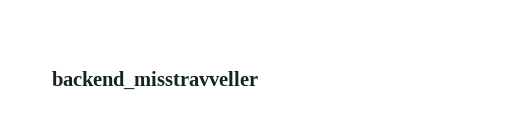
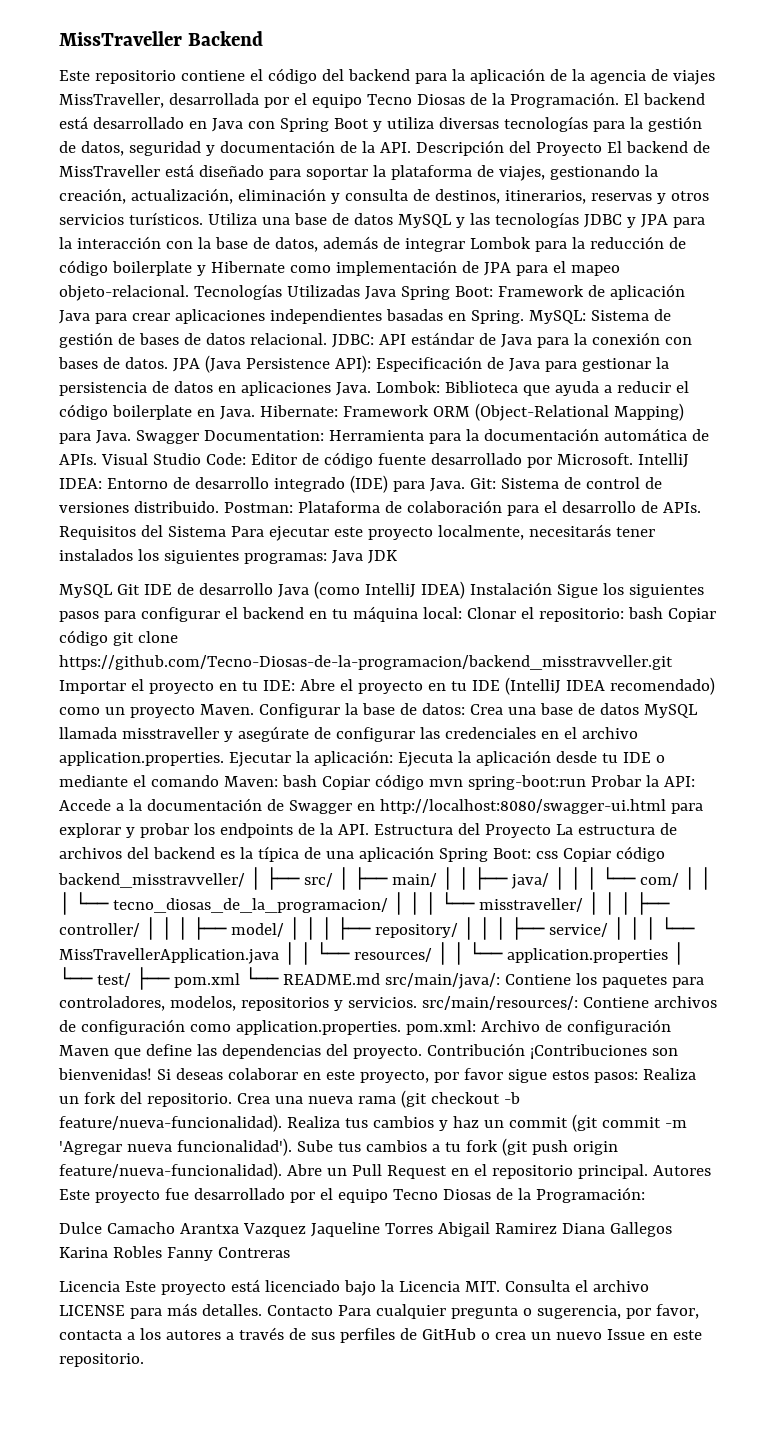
[52,71,258,90] backend_misstravveller -> [59,31,263,46] [59,68,715,85] [59,92,705,108] [59,116,702,132] [59,140,710,156] [59,164,658,181] [59,188,709,204] [59,212,705,228] [59,236,686,252] [59,260,620,276] [59,284,685,301] [59,309,671,324] [59,332,692,348] [58,355,669,373] [59,381,689,396] [59,403,684,421] [59,428,709,444] [59,452,689,468] [59,475,662,493] [59,500,701,516] [59,524,655,541] [59,549,397,564] [59,581,704,599] [59,606,716,622] [59,630,178,646] [59,655,673,670] [59,677,715,695] [59,703,698,718] [59,726,638,742] [59,750,665,767] [59,774,695,790] [59,798,703,814] [59,823,677,838] [59,846,665,862] [58,867,711,890] [59,892,670,915] [59,917,695,940] [59,942,684,965] [59,967,704,990] [59,996,717,1011] [59,1019,671,1035] [59,1043,678,1059] [58,1068,696,1083] [59,1090,520,1108] [59,1114,687,1132] [59,1138,618,1156] [59,1162,711,1180] [59,1187,645,1203] [59,1222,672,1237] [59,1246,290,1261] [59,1279,649,1296] [59,1303,699,1319] [59,1327,702,1343] [59,1353,144,1367] MissTraveller Backend // Este repositorio contiene el código del backend para la aplicación de la agencia de viajes MissTraveller, desarrollada por el equipo Tecno Diosas de la Programación. El backend está desarrollado en Java con Spring Boot y utiliza diversas tecnologías para la gestión de datos, seguridad y documentación de la API. Descripción del Proyecto El backend de MissTraveller está diseñado para soportar la plataforma de viajes, gestionando la creación, actualización, eliminación y consulta de destinos, itinerarios, reservas y otros servicios turísticos. Utiliza una base de datos MySQL y las tecnologías JDBC y JPA para la interacción con la base de datos, además de integrar Lombok para la reducción de código boilerplate y Hibernate como implementación de JPA para el mapeo objeto-relacional. Tecnologías Utilizadas Java Spring Boot: Framework de aplicación Java para crear aplicaciones independientes basadas en Spring. MySQL: Sistema de gestión de bases de datos relacional. JDBC: API estándar de Java para la conexión con bases de datos. JPA (Java Persistence API): Especificación de Java para gestionar la persistencia de datos en aplicaciones Java. Lombok: Biblioteca que ayuda a reducir el código boilerplate en Java. Hibernate: Framework ORM (Object-Relational Mapping) para Java. Swagger Documentation: Herramienta para la documentación automática de APIs. Visual Studio Code: Editor de código fuente desarrollado por Microsoft. IntelliJ IDEA: Entorno de desarrollo integrado (IDE) para Java. Git: Sistema de control de versiones distribuido. Postman: Plataforma de colaboración para el desarrollo de APIs. Requisitos del Sistema Para ejecutar este proyecto localmente, necesitarás tener instalados los siguientes programas: Java JDK // MySQL Git IDE de desarrollo Java (como IntelliJ IDEA) Instalación Sigue los siguientes pasos para configurar el backend en tu máquina local: Clonar el repositorio: bash Copiar código git clone https://github.com/Tecno-Diosas-de-la-programacion/backend_misstravveller.git Importar el proyecto en tu IDE: Abre el proyecto en tu IDE (IntelliJ IDEA recomendado) como un proyecto Maven. Configurar la base de datos: Crea una base de datos MySQL llamada misstraveller y asegúrate de configurar las credenciales en el archivo application.properties. Ejecutar la aplicación: Ejecuta la aplicación desde tu IDE o mediante el comando Maven: bash Copiar código mvn spring-boot:run Probar la API: Accede a la documentación de Swagger en http://localhost:8080/swagger-ui.html para explorar y probar los endpoints de la API. Estructura del Proyecto La estructura de archivos del backend es la típica de una aplicación Spring Boot: css Copiar código backend_misstravveller/ │ ├── src/ │ ├── main/ │ │ ├── java/ │ │ │ └── com/ │ │ │ └── tecno_diosas_de_la_programacion/ │ │ │ └── misstraveller/ │ │ │ ├── controller/ │ │ │ ├── model/ │ │ │ ├── repository/ │ │ │ ├── service/ │ │ │ └── MissTravellerApplication.java │ │ └── resources/ │ │ └── application.properties │ └── test/ ├── pom.xml └── README.md src/main/java/: Contiene los paquetes para controladores, modelos, repositorios y servicios. src/main/resources/: Contiene archivos de configuración como application.properties. pom.xml: Archivo de configuración Maven que define las dependencias del proyecto. Contribución ¡Contribuciones son bienvenidas! Si deseas colaborar en este proyecto, por favor sigue estos pasos: Realiza un fork del repositorio. Crea una nueva rama (git checkout -b feature/nueva-funcionalidad). Realiza tus cambios y haz un commit (git commit -m 'Agregar nueva funcionalidad'). Sube tus cambios a tu fork (git push origin feature/nueva-funcionalidad). Abre un Pull Request en el repositorio principal. Autores Este proyecto fue desarrollado por el equipo Tecno Diosas de la Programación: // Dulce Camacho Arantxa Vazquez Jaqueline Torres Abigail Ramirez Diana Gallegos Karina Robles Fanny Contreras // Licencia Este proyecto está licenciado bajo la Licencia MIT. Consulta el archivo LICENSE para más detalles. Contacto Para cualquier pregunta o sugerencia, por favor, contacta a los autores a través de sus perfiles de GitHub o crea un nuevo Issue en este repositorio.

